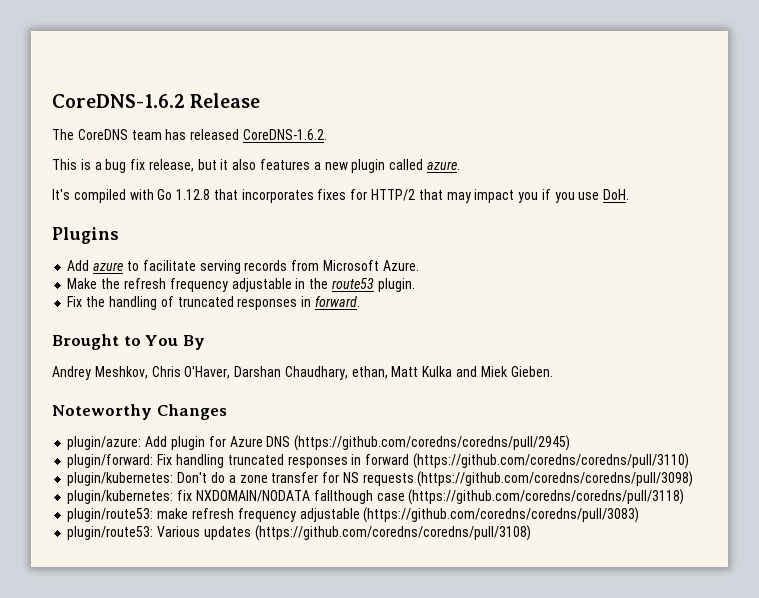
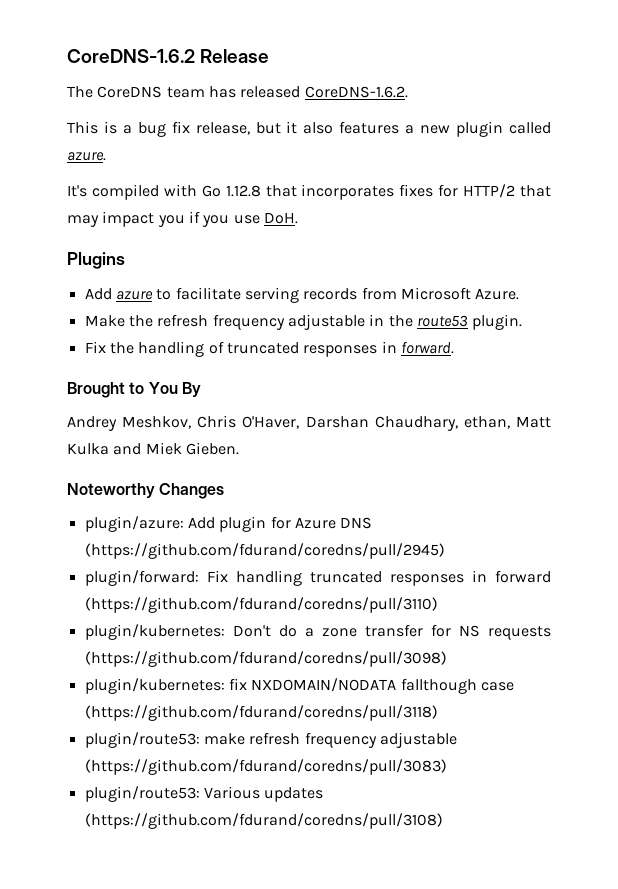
[294,435,571,451] (https://github.com/coredns/coredns/pull/2945) -> [84,543,445,559] (https://github.com/fdurand/coredns/pull/2945)
[412,453,689,469] (https://github.com/coredns/coredns/pull/3110) -> [84,597,438,613] (https://github.com/fdurand/coredns/pull/3110)
[417,471,694,487] (https://github.com/coredns/coredns/pull/3098) -> [84,651,447,667] (https://github.com/fdurand/coredns/pull/3098)
[408,489,685,505] (https://github.com/coredns/coredns/pull/3118) -> [84,705,438,721] (https://github.com/fdurand/coredns/pull/3118)
[363,507,640,523] (https://github.com/coredns/coredns/pull/3083) -> [84,759,447,775] (https://github.com/fdurand/coredns/pull/3083)
[254,525,531,541] (https://github.com/coredns/coredns/pull/3108) -> [84,813,443,829] (https://github.com/fdurand/coredns/pull/3108)

